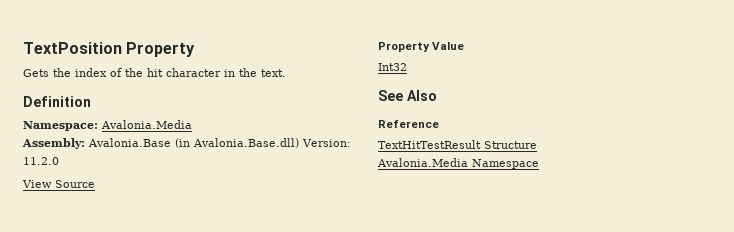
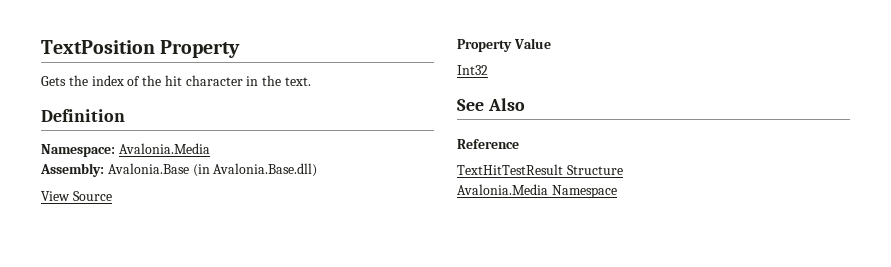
[302,139,351,147] [23,157,59,165] Version: 11.2.0 -> (318, 170) none

